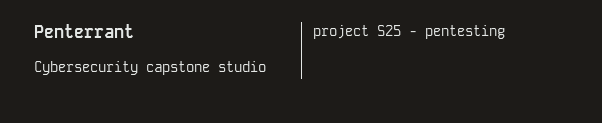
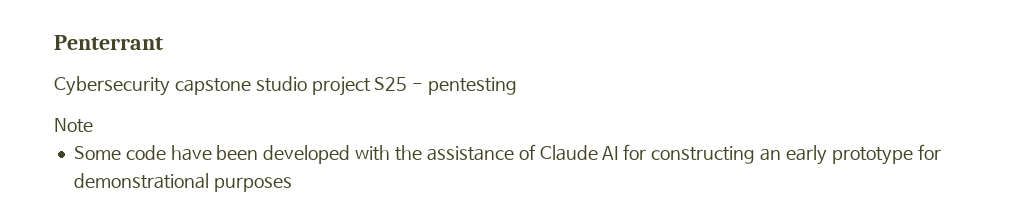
(505, 32) none -> [54,118,93,133] [73,144,941,165] [73,173,292,192] // Note // Some code have been developed with the assistance of Claude AI for constructing an early prototype for demonstrational purposes

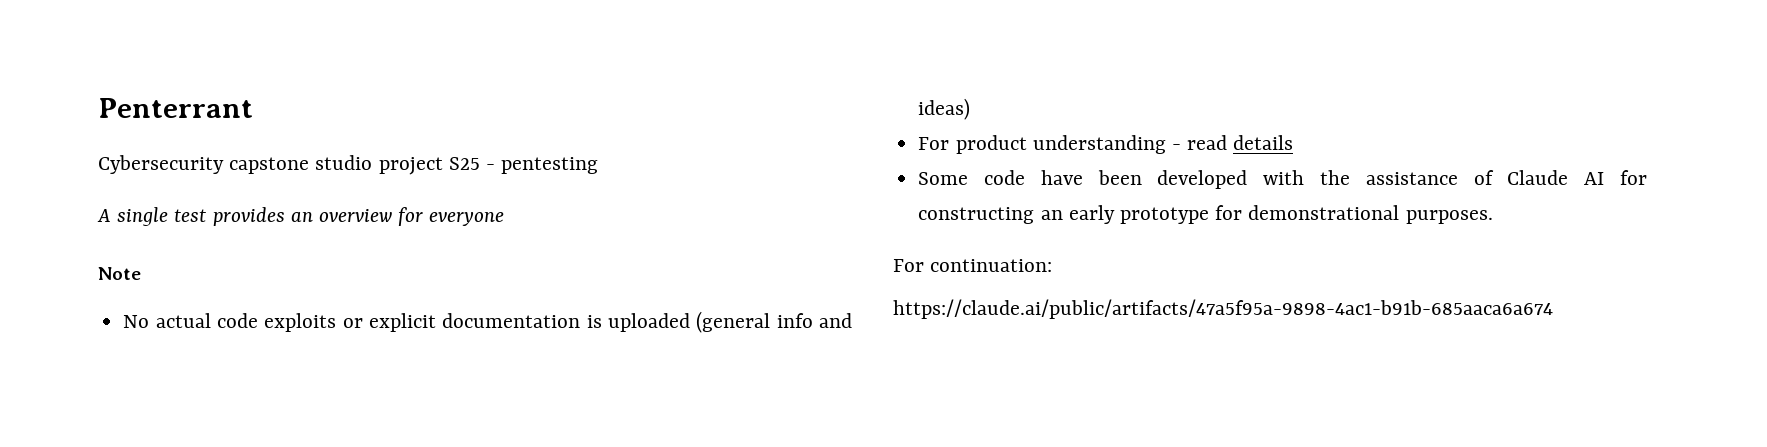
[54,118,93,133] Note -> [97,207,505,226] [98,267,141,280] [123,311,852,333] [918,98,971,120] [918,135,1294,154] A single test provides an overview for everyone // Note // No actual code exploits or explicit documentation is uploaded (general info and ideas) // For product understanding - read details
[213,177,292,192] purposes -> [1405,210,1493,224] [893,259,1053,272] [893,299,1553,319] purposes. // For continuation: // https://claude.ai/public/artifacts/47a5f95a-9898-4ac1-b91b-685aaca6a674

